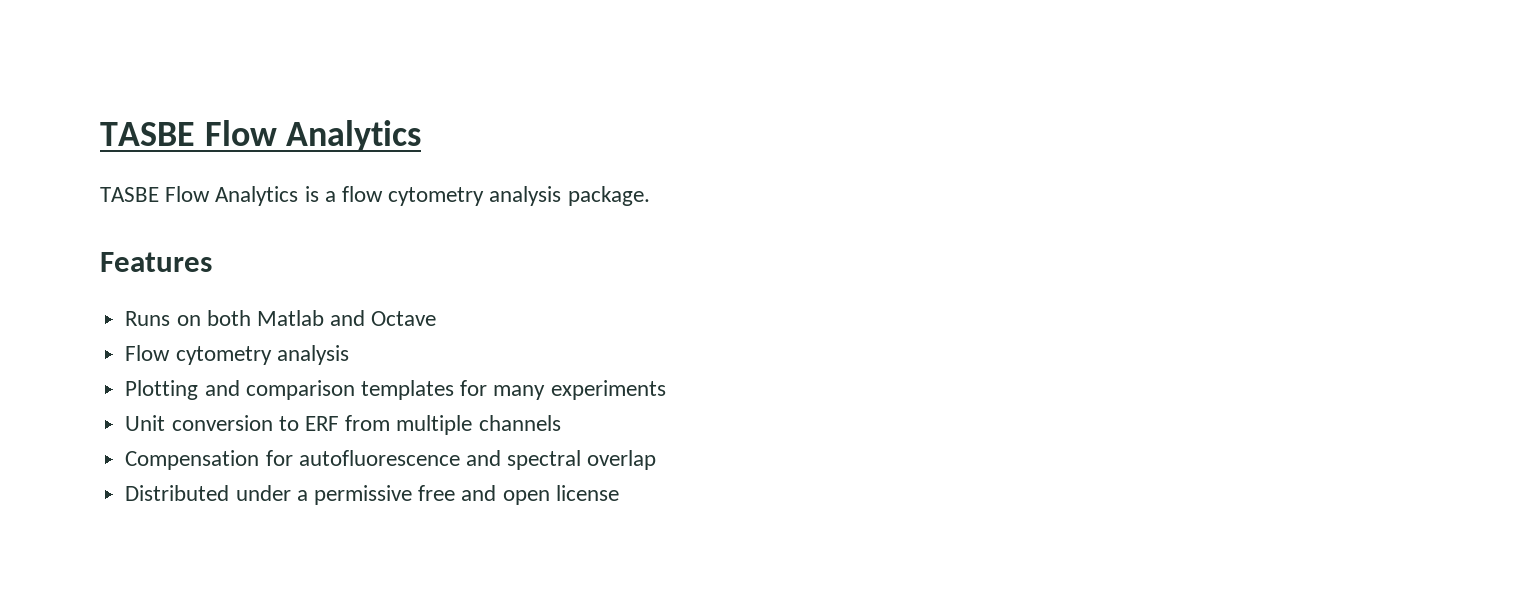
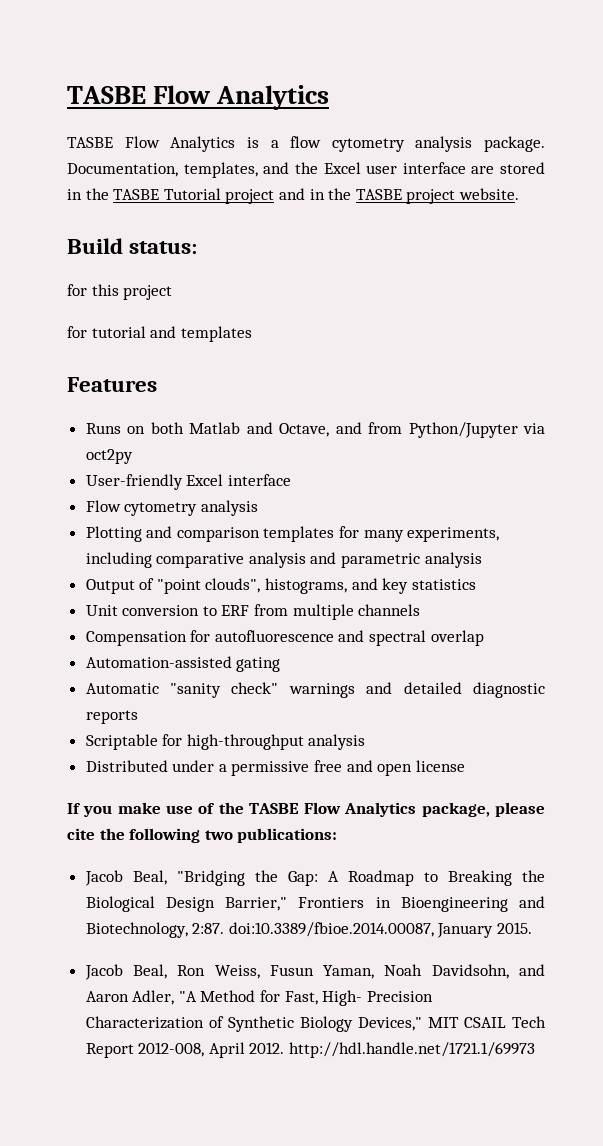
(650, 196) none -> [67,162,545,178] [67,188,519,204] [67,238,198,254] [67,284,173,300] [67,326,252,342] Documentation, templates, and the Excel user interface are stored in the TASBE Tutorial project and in the TASBE project website. // Build status: // for this project // for tutorial and templates
[371,311,437,326] Octave -> [279,422,545,438] [85,449,133,464] [85,474,291,490] Octave, and from Python/Jupyter via oct2py // User-friendly Excel interface
[550,380,666,400] experiments -> [407,527,500,542] [85,552,482,568] [85,578,476,594] experiments, including comparative analysis and parametric analysis // Output of "point clouds", histograms, and key statistics
(657, 460) none -> [85,656,281,672] [85,682,545,698] [85,710,138,724] [85,734,366,750] // Automation-assisted gating // Automatic "sanity check" warnings and detailed diagnostic reports // Scriptable for high-throughput analysis
(619, 493) none -> [67,802,545,817] [67,828,338,843] [84,870,546,886] [85,896,545,912] [85,922,533,938] [84,964,545,980] [85,990,433,1006] [85,1016,546,1032] [85,1042,536,1058] // If you make use of the TASBE Flow Analytics package, please cite the following two publications: // Jacob Beal, "Bridging the Gap: A Roadmap to Breaking the Biological Design Barrier," Frontiers in Bioengineering and Biotechnology, 2:87. doi:10.3389/fbioe.2014.00087, January 2015. // Jacob Beal, Ron Weiss, Fusun Yaman, Noah Davidsohn, and Aaron Adler, "A Method for Fast, High- Precision Characterization of Synthetic Biology Devices," MIT CSAIL Tech Report 2012-008, April 2012. http://hdl.handle.net/1721.1/69973

